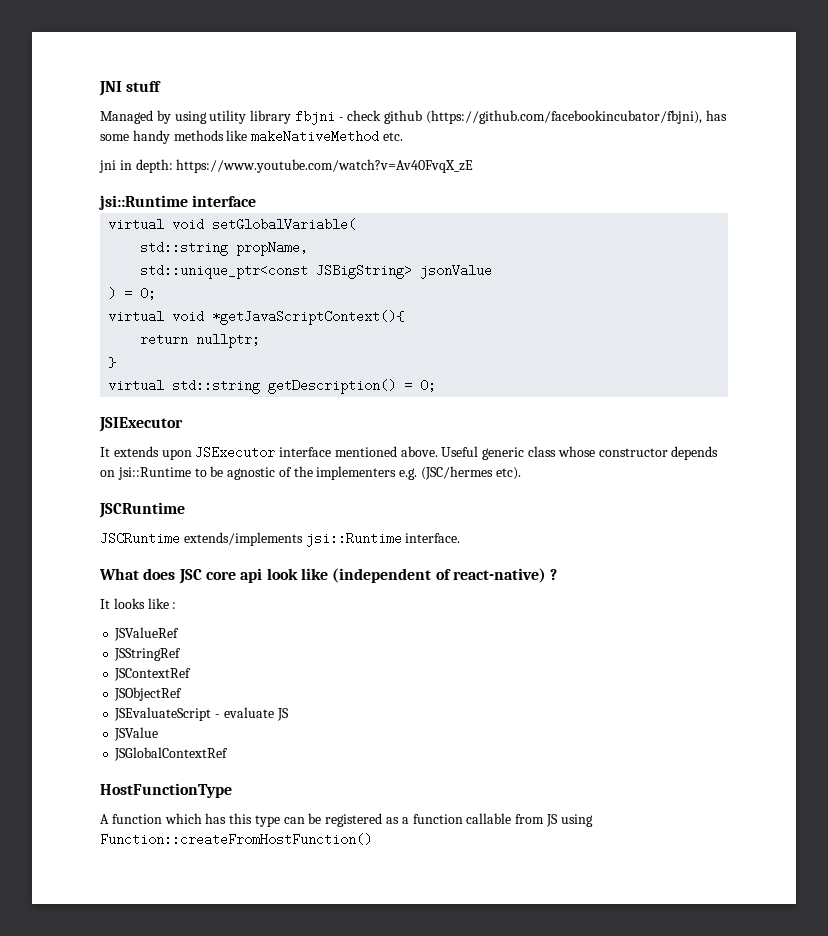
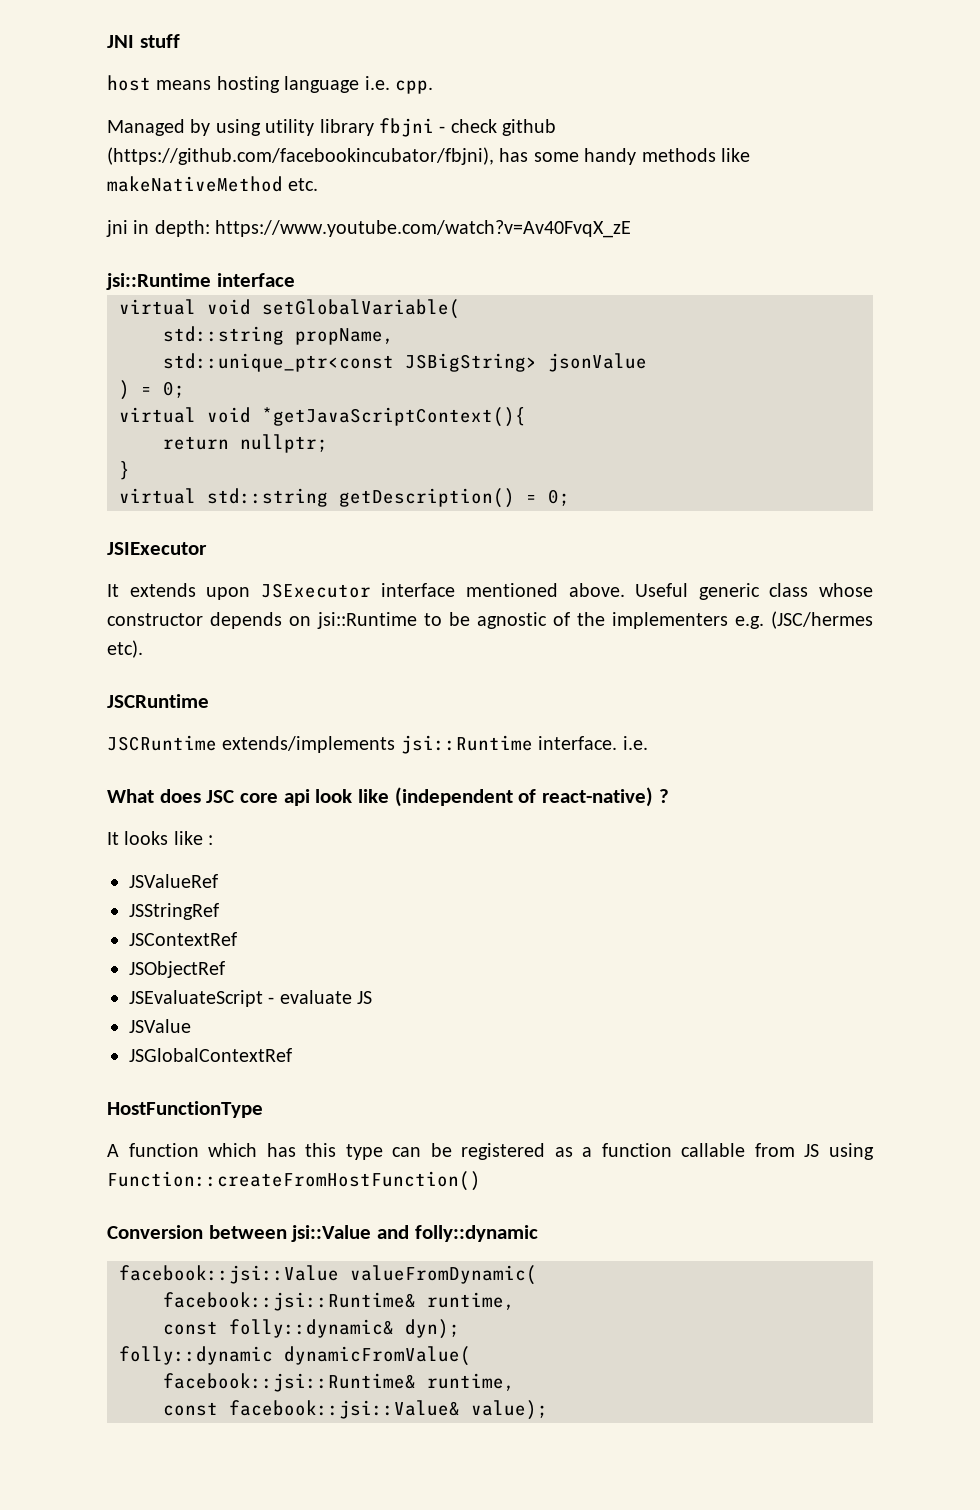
(162, 86) none -> [107,75,433,94] // host means hosting language i.e. cpp.
(461, 538) none -> [622,736,648,750] i.e.
(372, 839) none -> [107,1225,538,1242] [119,1265,537,1285] [163,1292,515,1311] [163,1319,460,1339] [119,1346,471,1366] [163,1373,515,1392] [163,1400,548,1420] // Conversion between jsi::Value and folly::dynamic // facebook::jsi::Value valueFromDynamic( // facebook::jsi::Runtime& runtime, // const folly::dynamic& dyn); // folly::dynamic dynamicFromValue( // facebook::jsi::Runtime& runtime, // const facebook::jsi::Value& value);

